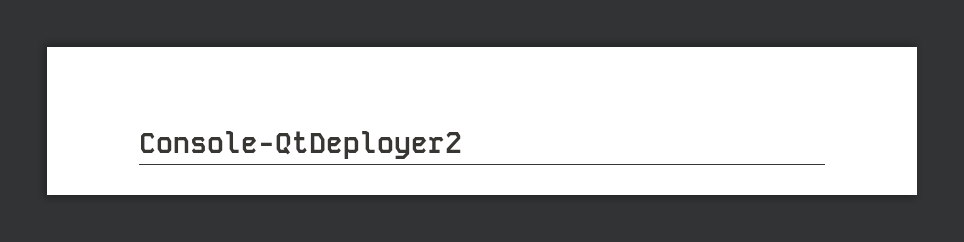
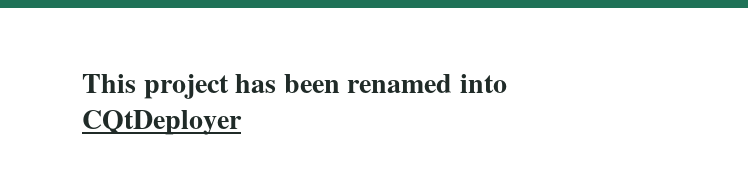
[139,131,462,159] Console-QtDeployer2 -> [82,74,507,99] [82,110,242,135] This project has been renamed into CQtDeployer

